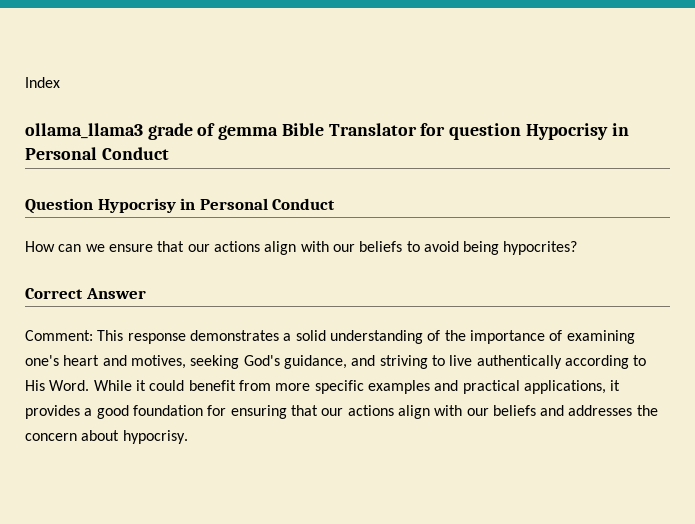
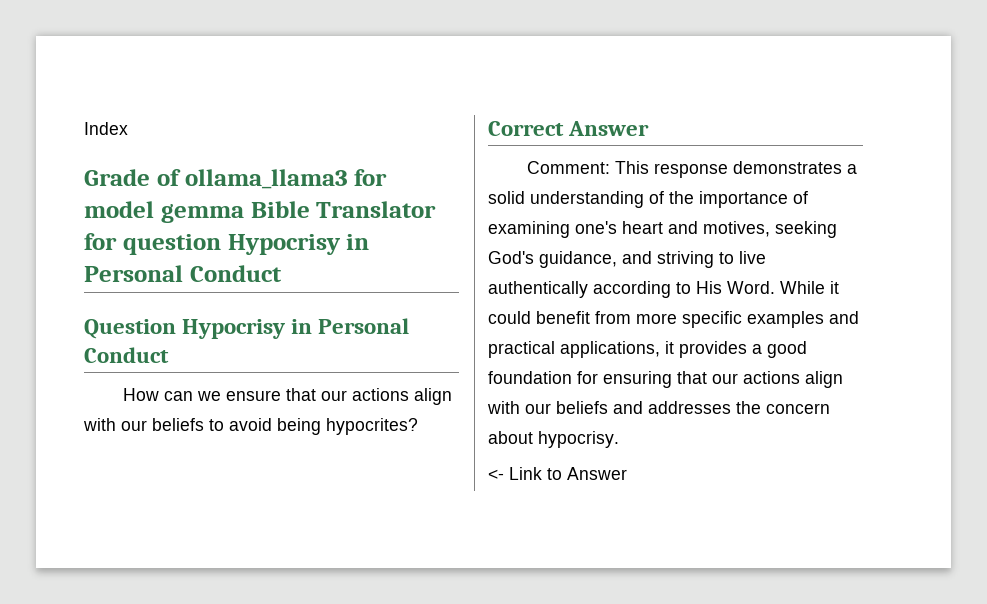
[25,123,216,140] ollama_llama3 grade of -> [84,169,388,189] [84,201,154,218] Grade of ollama_llama3 for model
(188, 437) none -> [488,467,627,480] // <- Link to Answer

